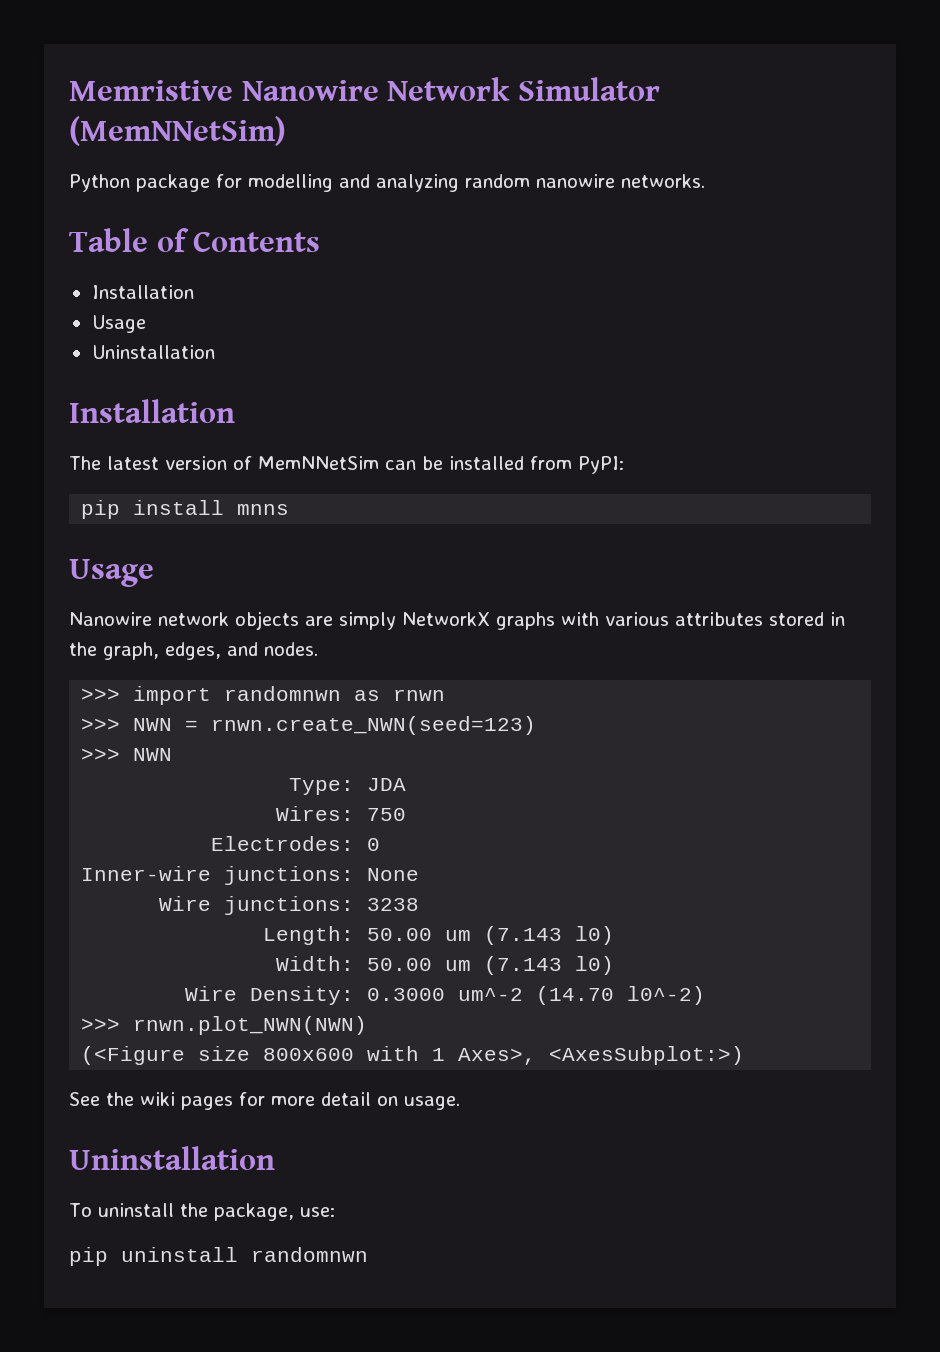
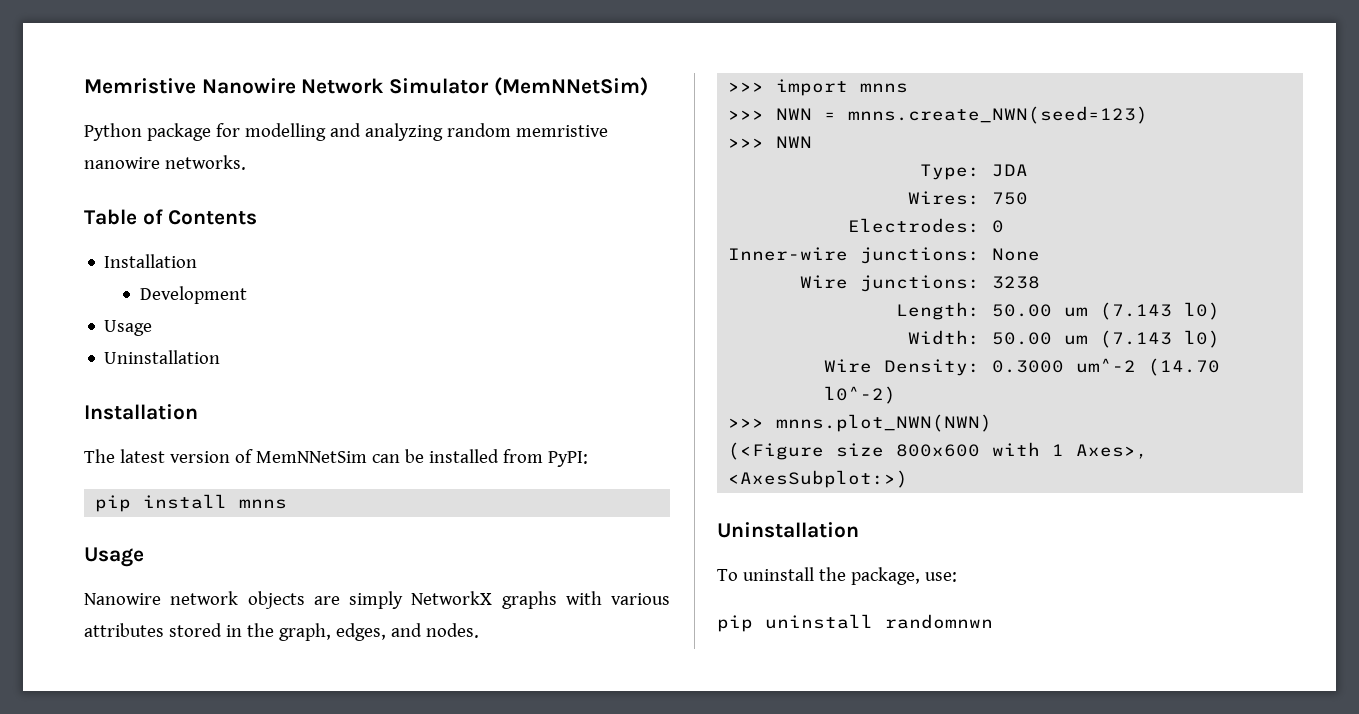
(530, 181) none -> [515,125,608,137] memristive
(194, 292) none -> [139,286,247,304] // Development
[224,686,446,701] randomnwn as rnwn -> [860,83,909,93] mnns
[211,716,537,735] rnwn.create_NWN(seed=123) -> [848,106,1149,124] mnns.create_NWN(seed=123)
[133,1016,368,1035] rnwn.plot_NWN(NWN) -> [776,414,993,432] mnns.plot_NWN(NWN)
[69,1092,460,1110] // See the wiki pages for more detail on usage. -> (909, 479) none

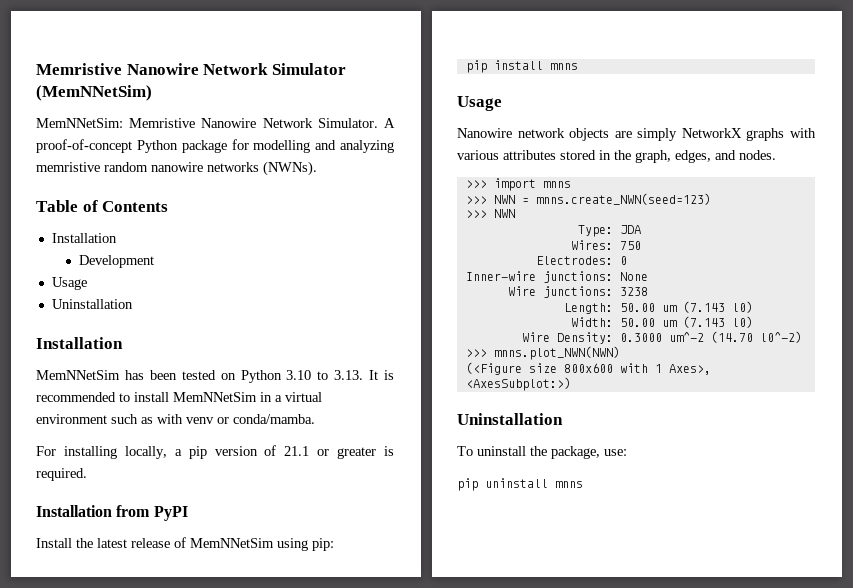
(648, 86) none -> [36,118,395,128] [36,139,132,153] MemNNetSim: Memristive Nanowire Network Simulator. A proof-of-concept
[446,123,608,137] [84,155,246,170] random memristive nanowire networks. -> [36,161,317,176] memristive random nanowire networks (NWNs).
[84,449,588,467] The latest version of MemNNetSim can be installed from PyPI: -> [36,370,394,383] [36,392,322,402] [36,414,315,424] [36,445,394,459] [36,468,87,481] [36,505,188,521] [36,537,334,551] MemNNetSim has been tested on Python 3.10 to 3.13. It is recommended to install MemNNetSim in a virtual environment such as with venv or conda/mamba. // For installing locally, a pip version of 21.1 or greater is required. // Installation from PyPI // Install the latest release of MemNNetSim using pip:
[885,614,993,629] randomnwn -> [555,481,583,488] mnns

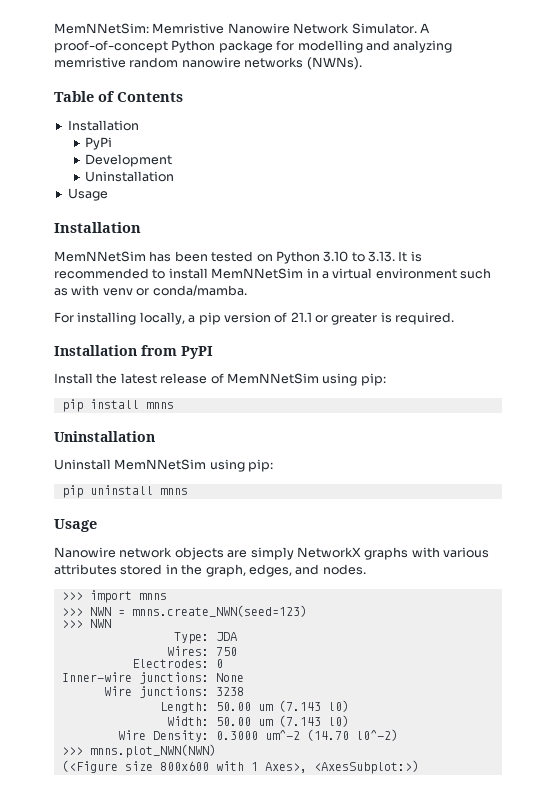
[36,63,346,75] [36,85,152,101] Memristive Nanowire Network Simulator (MemNNetSim) // -> (54, 28) none
(117, 238) none -> [85,137,113,150] // PyPi
[51,277,87,290] [51,299,133,309] // Usage // Uninstallation -> [85,171,175,182] [67,188,108,201] // Uninstallation // Usage
(578, 66) none -> [54,431,155,442] [54,459,274,472] [61,485,188,498] // Uninstallation // Uninstall MemNNetSim using pip: // pip uninstall mnns
[457,413,563,425] [457,446,627,459] [457,478,583,491] // Uninstallation // To uninstall the package, use: // pip uninstall mnns -> (419, 767) none

